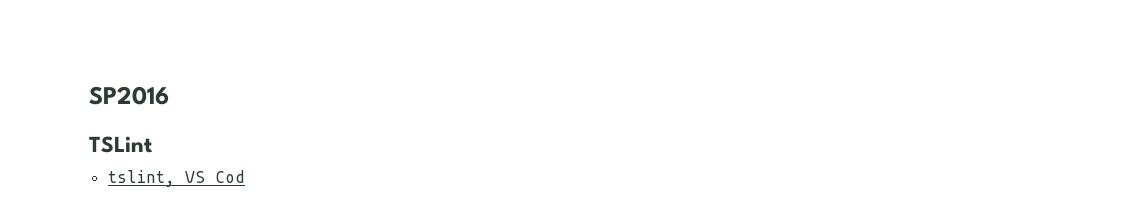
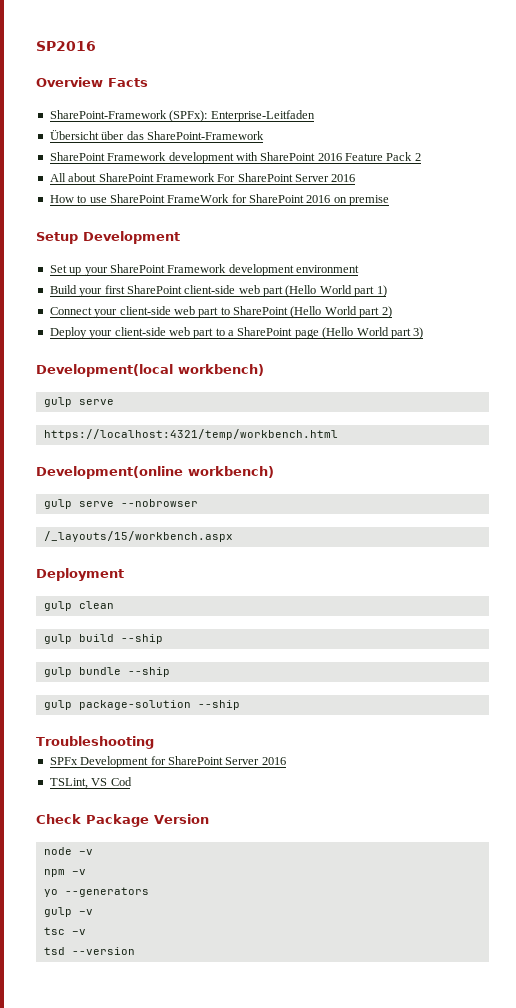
[89,136,152,153] [108,170,246,187] TSLint // tslint, VS Cod -> [36,77,148,87] [49,110,315,122] [49,130,264,140] [49,152,421,164] [49,173,356,182] [49,194,390,206] [36,231,180,244] [49,264,359,276] [49,285,387,297] [49,306,392,318] [49,327,424,339] [36,364,264,377] [43,397,114,407] [43,429,338,440] [36,466,274,479] [43,499,198,509] [43,531,233,542] [36,568,124,581] [43,601,114,611] [43,634,163,644] [43,667,170,677] [43,700,240,710] [36,736,154,749] [49,756,286,768] [49,777,132,789] [36,814,209,827] [43,847,93,855] [43,869,86,877] [43,887,149,897] [43,907,93,917] [43,927,86,935] [43,947,135,955] Overview Facts // SharePoint-Framework (SPFx): Enterprise-Leitfaden // Übersicht über das SharePoint-Framework // SharePoint Framework development with SharePoint 2016 Feature Pack 2 // All about SharePoint Framework For SharePoint Server 2016 // How to use SharePoint FrameWork for SharePoint 2016 on premise // Setup Development // Set up your SharePoint Framework development environment // Build your first SharePoint client-side web part (Hello World part 1) // Connect your client-side web part to SharePoint (Hello World part 2) // Deploy your client-side web part to a SharePoint page (Hello World part 3) // Development(local workbench) // gulp serve // https://localhost:4321/temp/workbench.html // Development(online workbench) // gulp serve --nobrowser // /_layouts/15/workbench.aspx // Deployment // gulp clean // gulp build --ship // gulp bundle --ship // gulp package-solution --ship // Troubleshooting // SPFx Development for SharePoint Server 2016 // TSLint, VS Cod // Check Package Version // node –v // npm –v // yo --generators // gulp –v // tsc –v // tsd --version

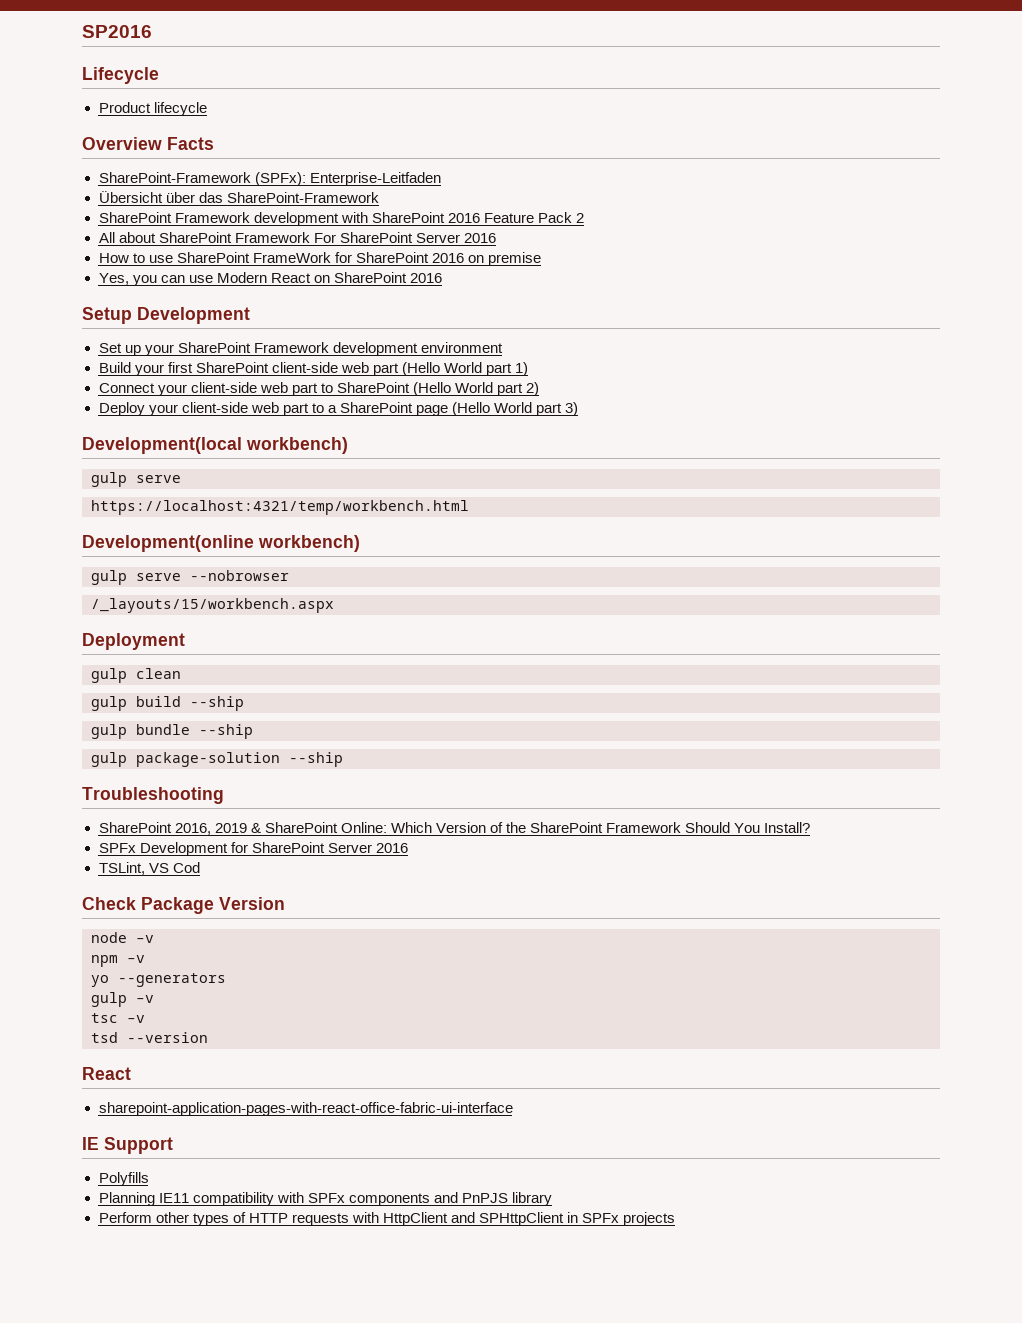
(96, 46) none -> [82,67,159,84] [98,102,207,116] // Lifecycle // Product lifecycle
(390, 200) none -> [98,272,442,286] // Yes, you can use Modern React on SharePoint 2016
(154, 742) none -> [98,822,811,835] // SharePoint 2016, 2019 & SharePoint Online: Which Version of the SharePoint Framework Should You Install?
(135, 951) none -> [82,1067,131,1080] [98,1102,513,1116] [82,1137,173,1154] [98,1172,149,1186] [98,1192,552,1206] [98,1212,676,1226] // React // sharepoint-application-pages-with-react-office-fabric-ui-interface // IE Support // Polyfills // Planning IE11 compatibility with SPFx components and PnPJS library // Perform other types of HTTP requests with HttpClient and SPHttpClient in SPFx projects

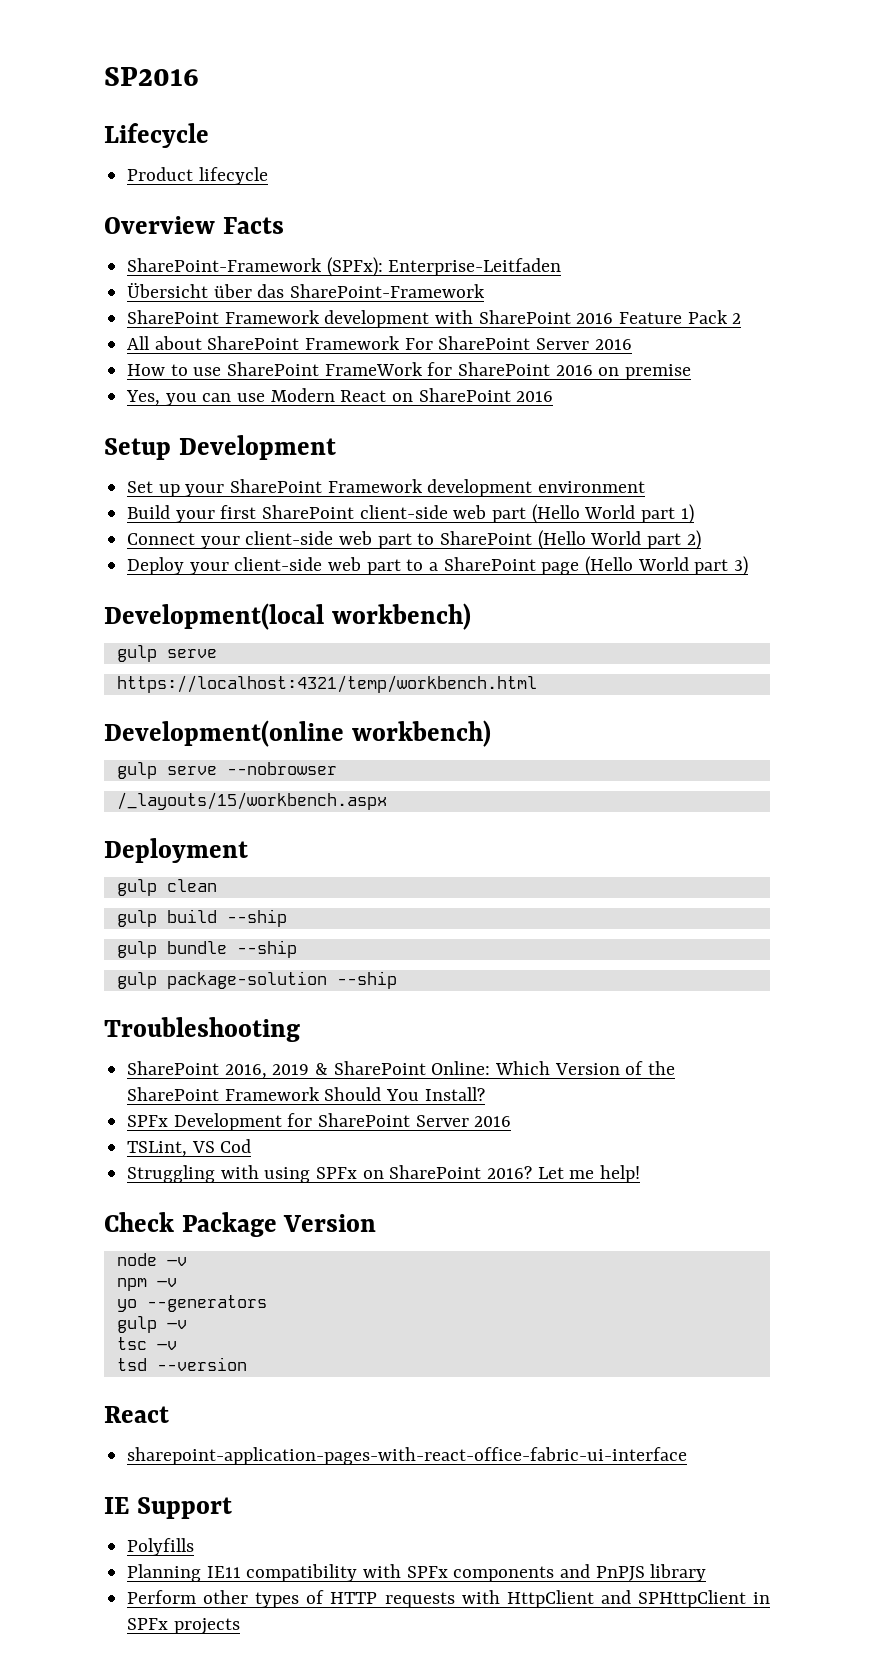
(200, 867) none -> [127,1165,641,1183] // Struggling with using SPFx on SharePoint 2016? Let me help!

